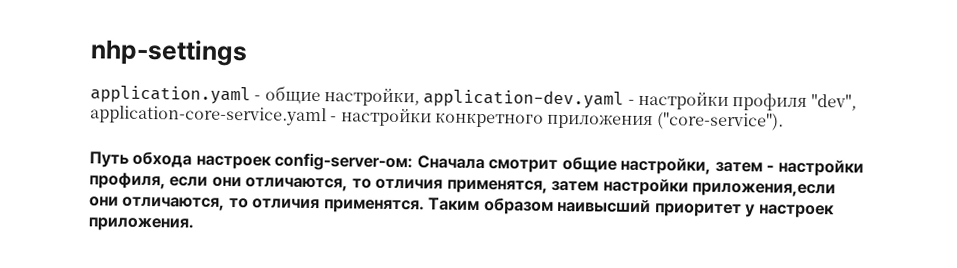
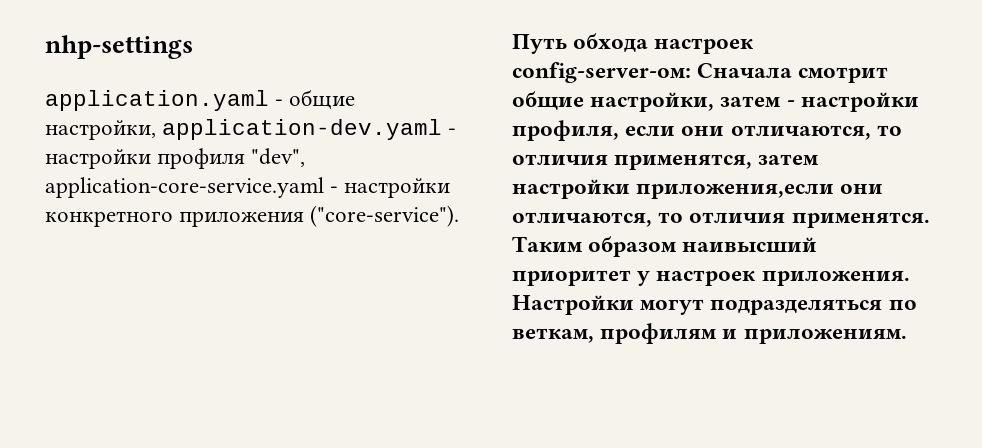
(194, 224) none -> [512,295,917,315] [512,323,907,344] Настройки могут подразделяться по веткам, профилям и приложениям.

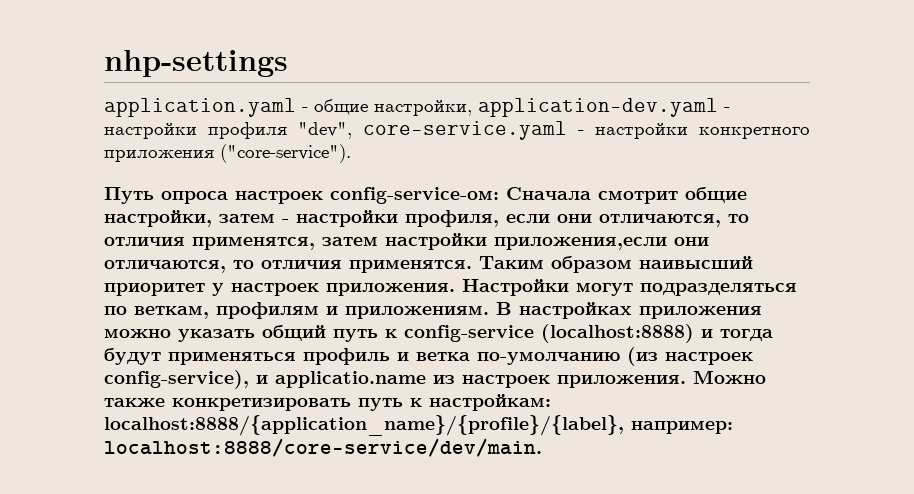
[45,177,324,198] application-core-service.yaml -> [363,121,567,140] core-service.yaml
[573,33,755,54] [512,62,691,83] обхода настроек config-server-ом: -> [161,187,499,204] опроса настроек config-service-ом:
(907, 336) none -> [496,302,762,319] [104,324,773,343] [104,347,753,366] [104,370,766,389] [104,394,551,411] [104,415,733,436] [104,438,542,457] В настройках приложения можно указать общий путь к config-service (localhost:8888) и тогда будут применяться профиль и ветка по-умолчанию (из настроек config-service), и applicatio.name из настроек приложения. Можно также конкретизировать путь к настройкам: localhost:8888/{application_name}/{profile}/{label}, например: localhost:8888/core-service/dev/main.

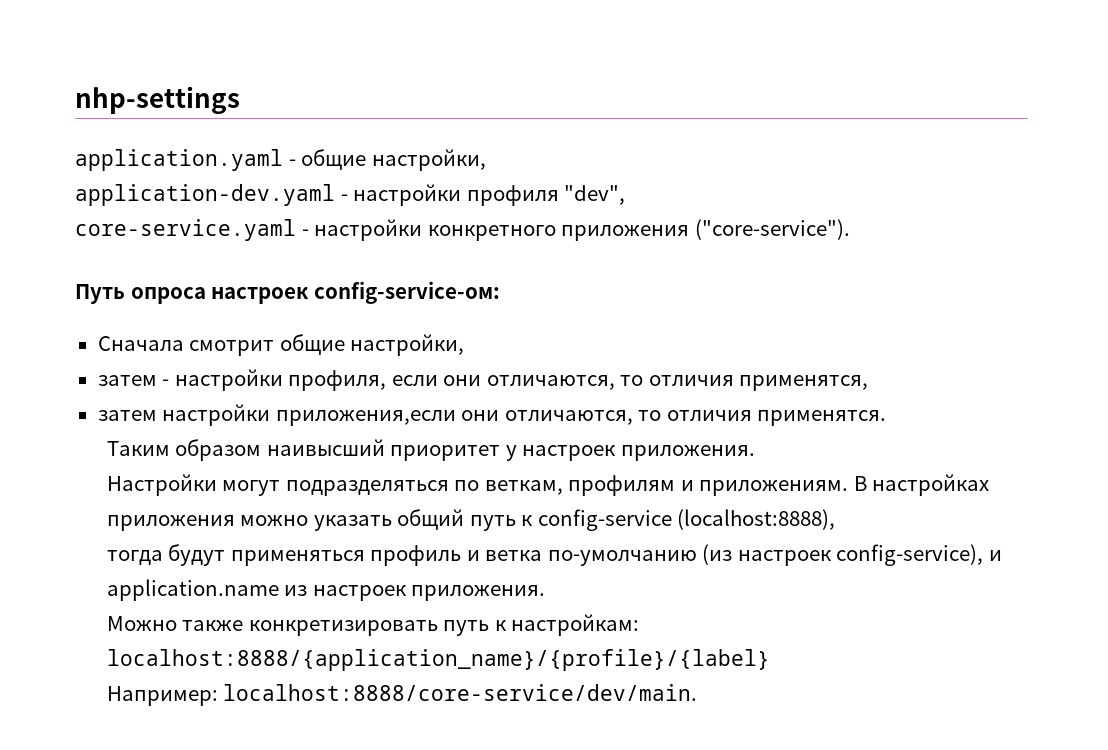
(472, 108) none -> (486, 160) //
(352, 130) none -> (626, 195) //
(499, 195) none -> (500, 292) //
(212, 218) none -> (465, 345) //
(315, 243) none -> (869, 383) //
(472, 266) none -> (887, 418) //
(455, 289) none -> (755, 453) //
[541,324,713,343] (localhost:8888) и -> [677,509,836,530] (localhost:8888), //
[275,371,426,388] applicatio.name -> [106,579,279,601] application.name
(686, 381) none -> (546, 593) //
[104,415,733,436] localhost:8888/{application_name}/{profile}/{label}, например: -> [106,649,770,671] [106,686,218,706] localhost:8888/{application_name}/{profile}/{label} // Например:

